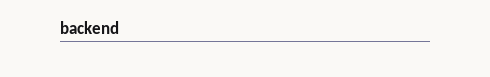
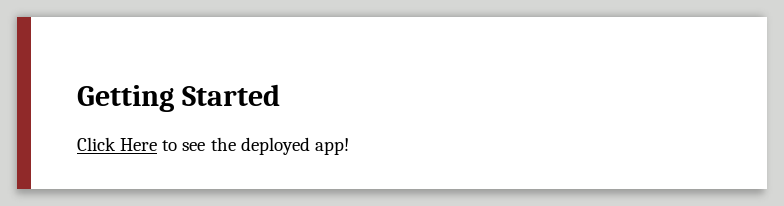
[60,21,119,34] backend -> [77,84,280,112] [77,137,349,155] Getting Started // Click Here to see the deployed app!

